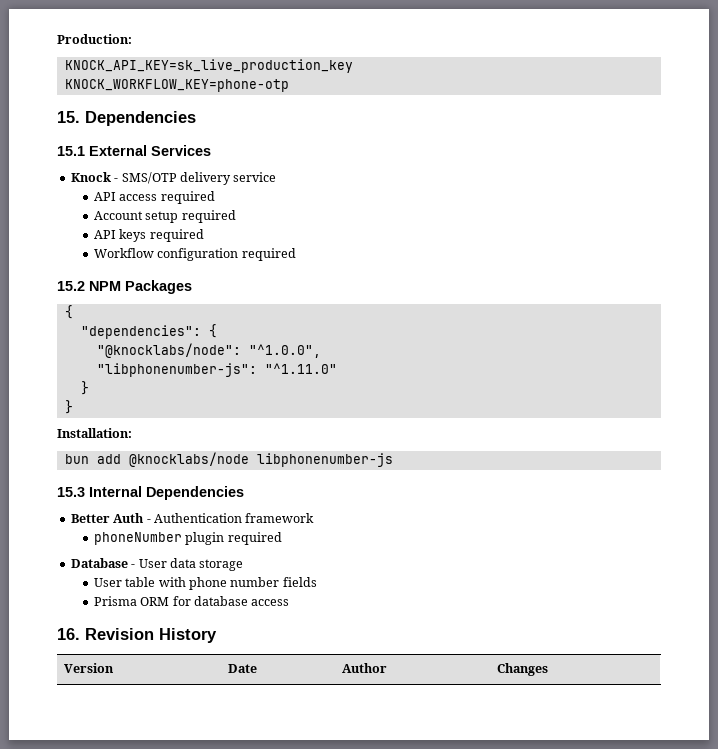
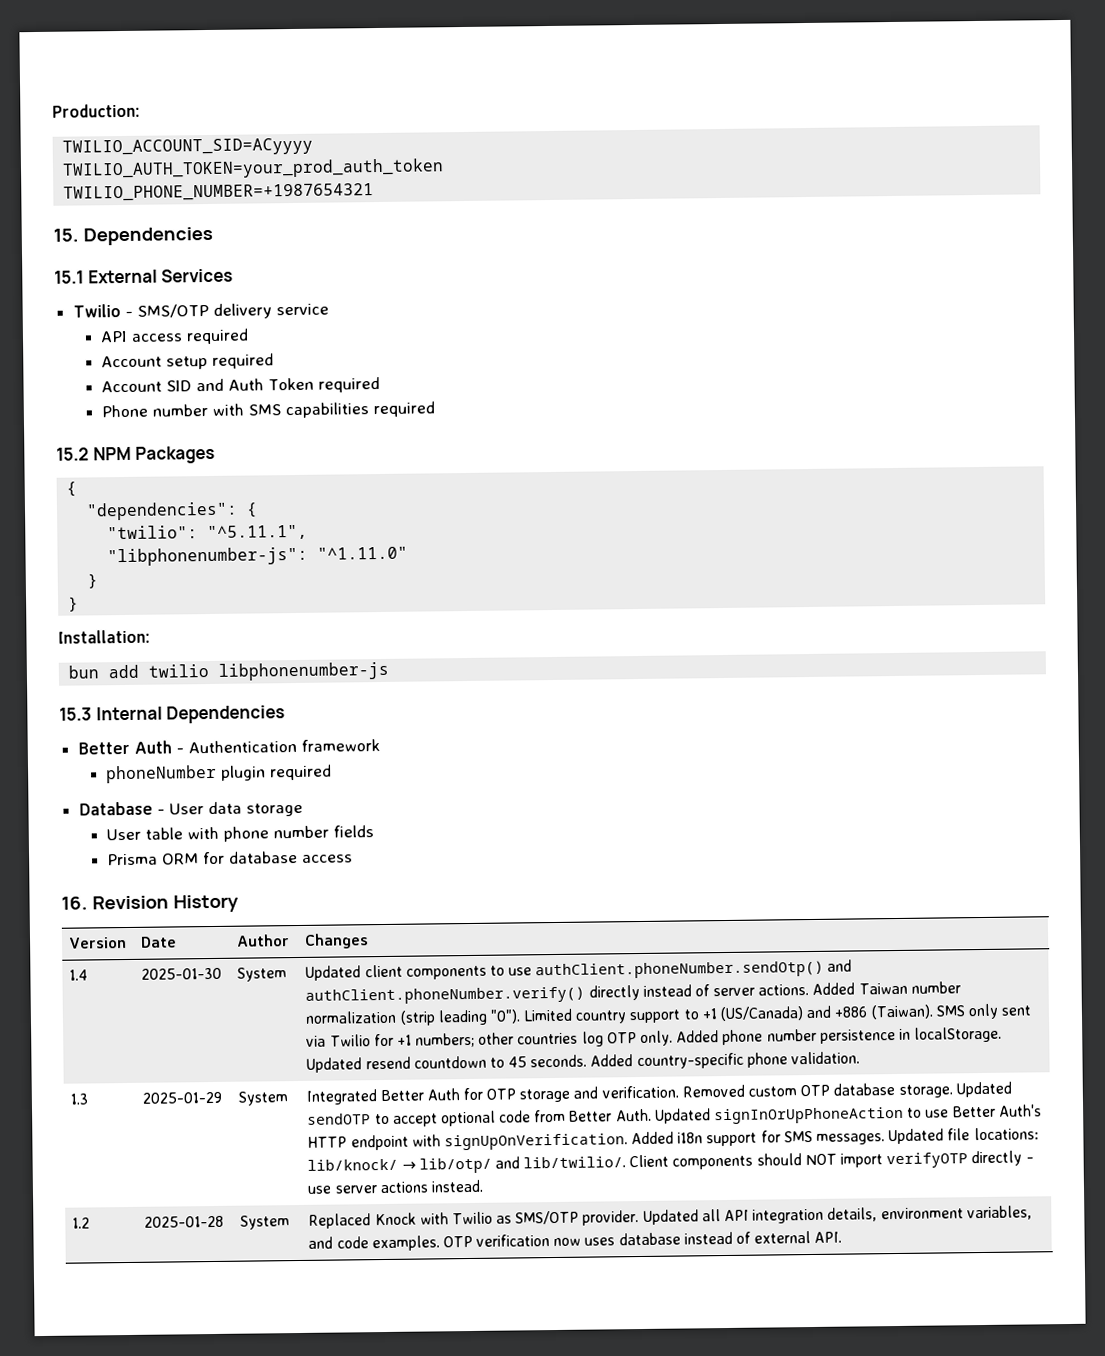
[64,59,353,73] [64,79,289,92] KNOCK_API_KEY=sk_live_production_key // KNOCK_WORKFLOW_KEY=phone-otp -> [62,137,314,157] [62,158,445,180] [63,183,375,202] TWILIO_ACCOUNT_SID=ACyyyy // TWILIO_AUTH_TOKEN=your_prod_auth_token // TWILIO_PHONE_NUMBER=+1987654321
[70,172,111,182] Knock -> [72,304,121,318] Twilio
[93,229,204,242] [93,248,239,261] API keys required // Workflow configuration -> [101,376,381,393] [101,402,370,419] Account SID and Auth Token required // Phone number with SMS capabilities
[96,343,321,358] "@knocklabs/node": "^1.0.0", -> [107,524,309,541] "twilio": "^5.11.1",
[128,452,249,467] @knocklabs/node -> [148,664,210,678] twilio
(549, 669) none -> [69,969,89,981] [141,967,223,980] [237,967,288,982] [305,959,853,981] [305,981,961,1005] [305,1003,1032,1026] [306,1026,1003,1048] [306,1051,861,1073] [70,1093,89,1105] [142,1091,223,1104] [238,1091,289,1106] [306,1081,1012,1105] [307,1104,1042,1127] [307,1127,1039,1151] [307,1150,1034,1174] [307,1179,484,1194] [72,1217,91,1229] [144,1215,225,1228] [240,1215,291,1230] [308,1205,1032,1229] [308,1231,843,1252] // 1.4 | 2025-01-30 | System | Updated client components to use authClient.phoneNumber.sendOtp() and authClient.phoneNumber.verify() directly instead of server actions. Added Taiwan number normalization (strip leading "0"). Limited country support to +1 (US/Canada) and +886 (Taiwan). SMS only sent via Twilio for +1 numbers; other countries log OTP only. Added phone number persistence in localStorage. Updated resend countdown to 45 seconds. Added country-specific phone validation. // 1.3 | 2025-01-29 | System | Integrated Better Auth for OTP storage and verification. Removed custom OTP database storage. Updated sendOTP to accept optional code from Better Auth. Updated signInOrUpPhoneAction to use Better Auth's HTTP endpoint with signUpOnVerification. Added i18n support for SMS messages. Updated file locations: lib/knock/ → lib/otp/ and lib/twilio/. Client components should NOT import verifyOTP directly - use server actions instead. // 1.2 | 2025-01-28 | System | Replaced Knock with Twilio as SMS/OTP provider. Updated all API integration details, environment variables, and code examples. OTP verification now uses database instead of external API.

